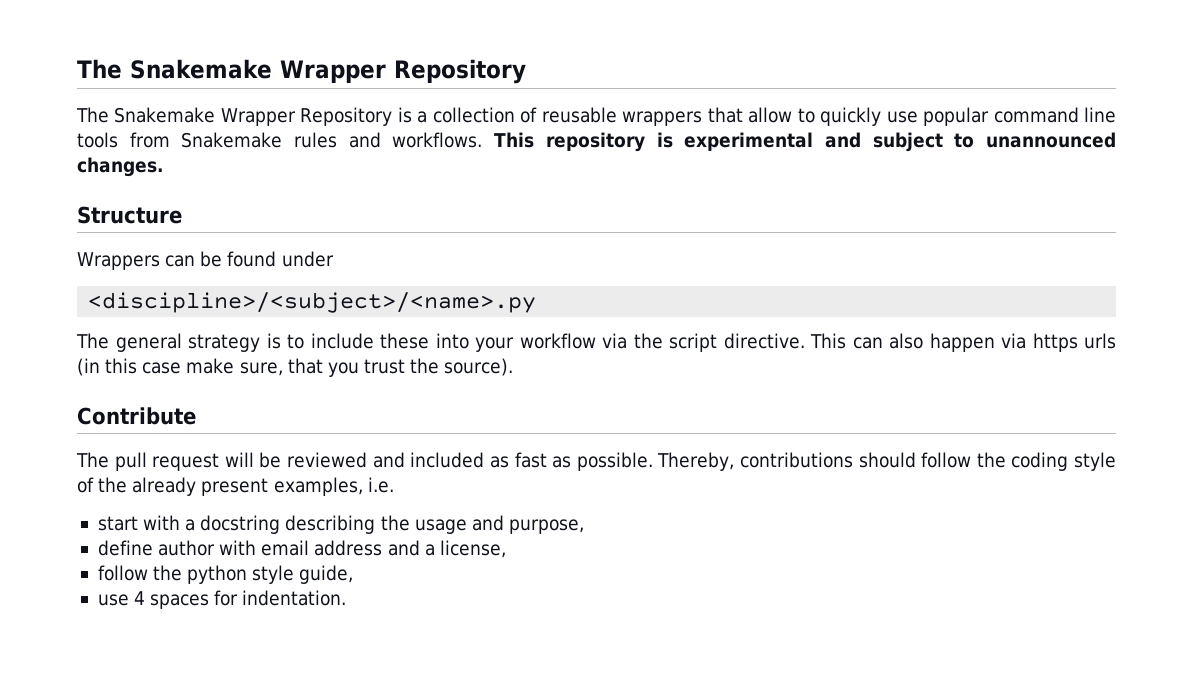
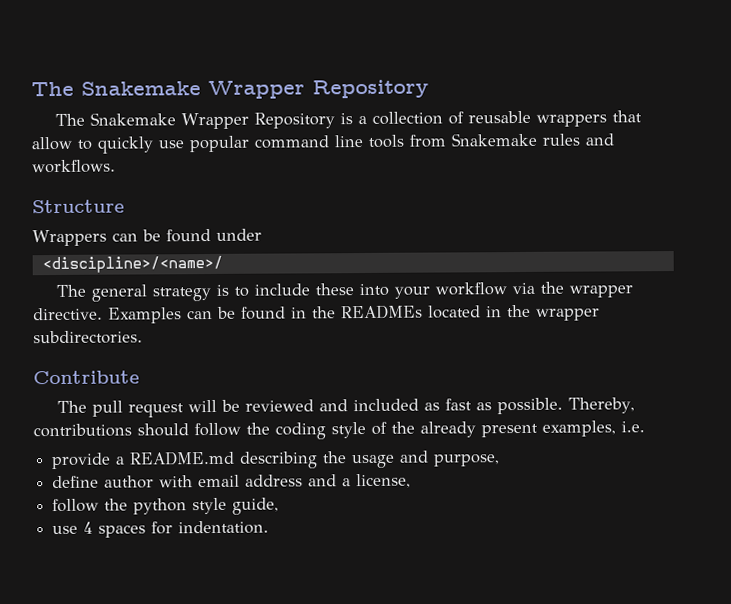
[494,132,1116,152] [77,157,164,177] This repository is experimental and subject to unannounced changes. -> (116, 166) none
[88,292,537,313] <discipline>/<subject>/<name>.py -> [41,255,223,274] <discipline>/<name>/
[669,333,1116,352] [77,358,514,377] script directive. This can also happen via https urls (in this case make sure, that you trust the source). -> [569,285,634,298] [33,304,600,324] [33,330,143,345] wrapper directive. Examples can be found in the READMEs located in the wrapper subdirectories.
[97,515,281,534] start with a docstring -> [51,450,236,470] provide a README.md

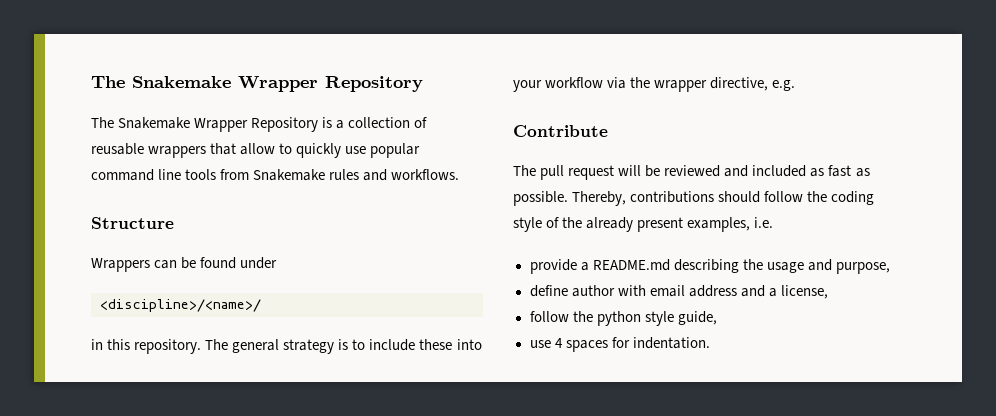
(223, 264) none -> [91,339,202,354] in this repository.
[33,304,600,324] [33,330,143,345] directive. Examples can be found in the READMEs located in the wrapper subdirectories. -> [710,77,796,91] directive, e.g.

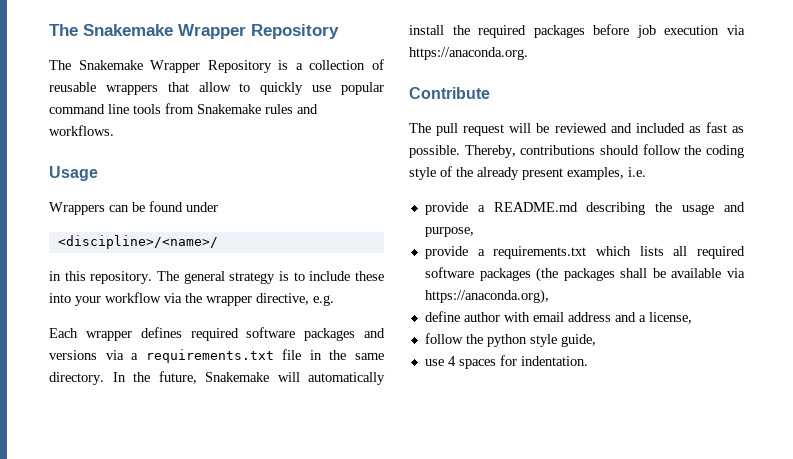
[91,217,174,229] Structure -> [49,166,98,181] Usage
(796, 85) none -> [49,327,385,341] [49,349,384,363] [49,371,385,385] [409,24,745,38] [409,47,528,60] // Each wrapper defines required software packages and versions via a requirements.txt file in the same directory. In the future, Snakemake will automatically install the required packages before job execution via https://anaconda.org.
(890, 268) none -> [424,246,745,259] [424,267,745,282] [424,289,549,304] // provide a requirements.txt which lists all required software packages (the packages shall be available via https://anaconda.org),

